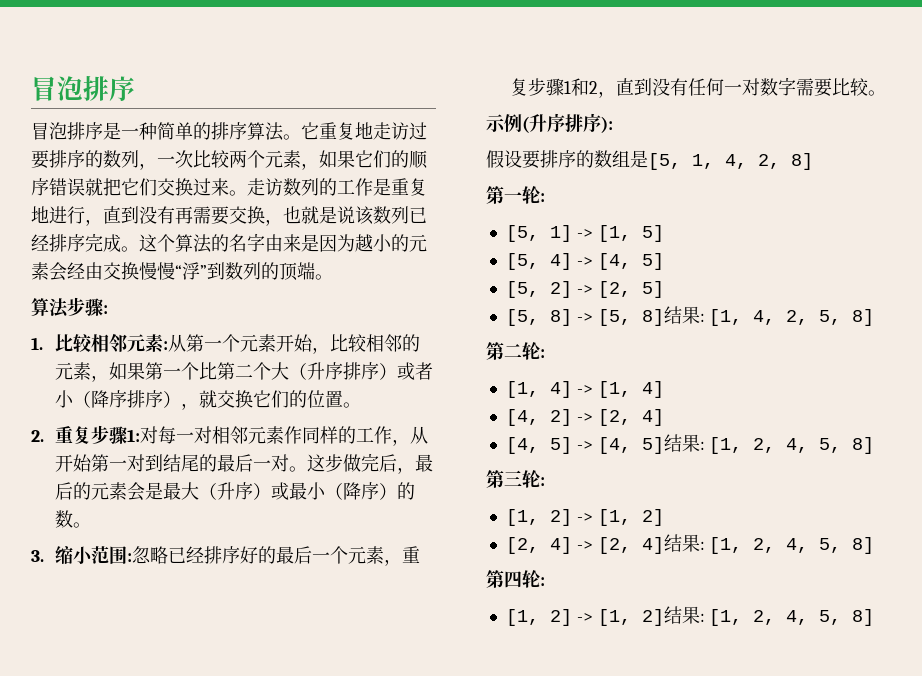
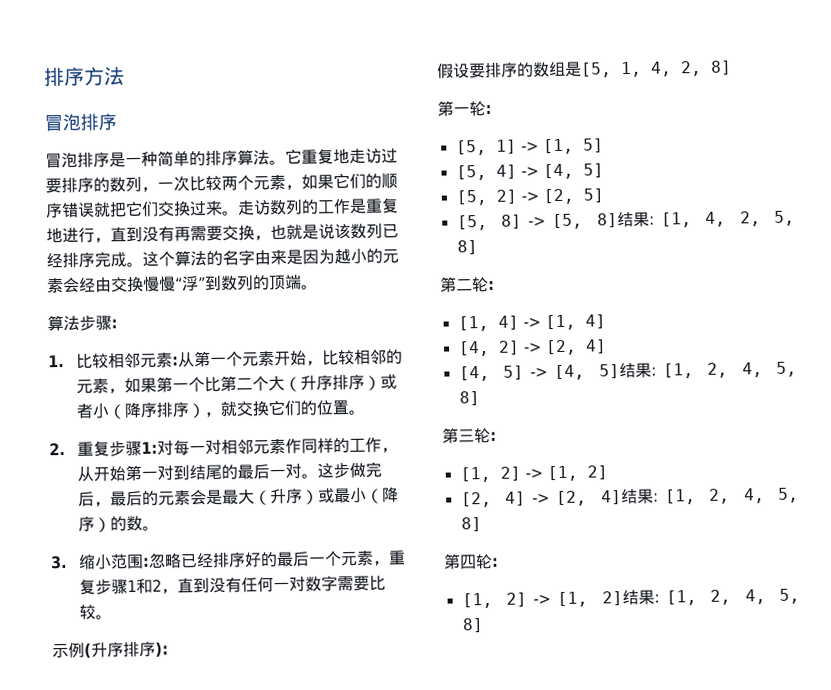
(31, 88) none -> [44,66,125,87] 排序方法 //

